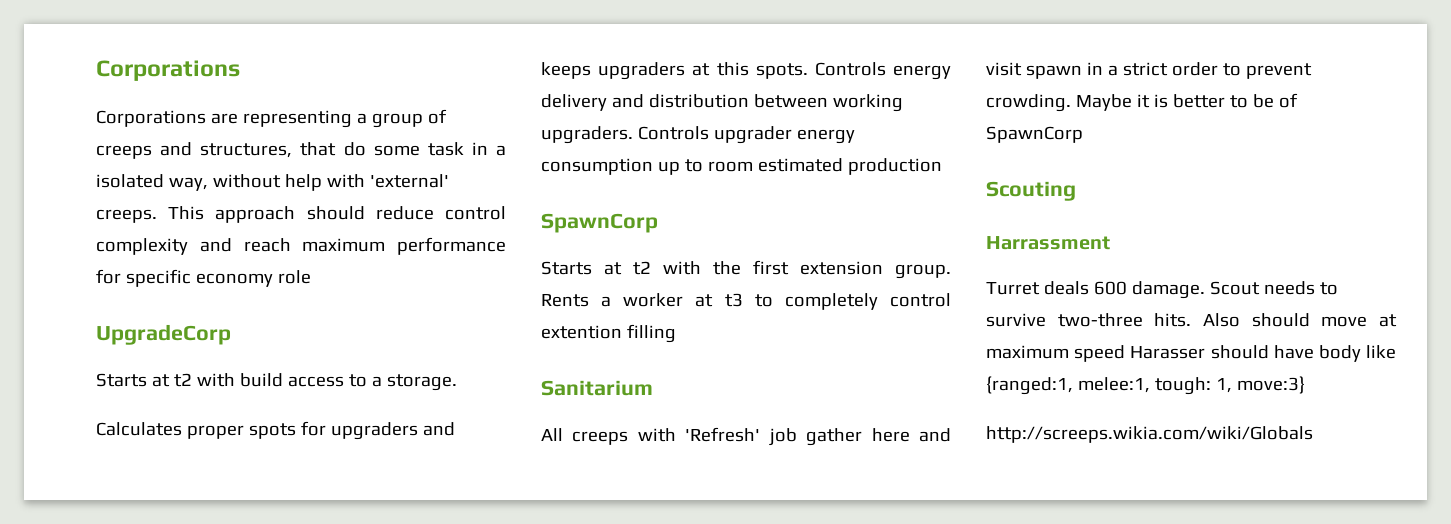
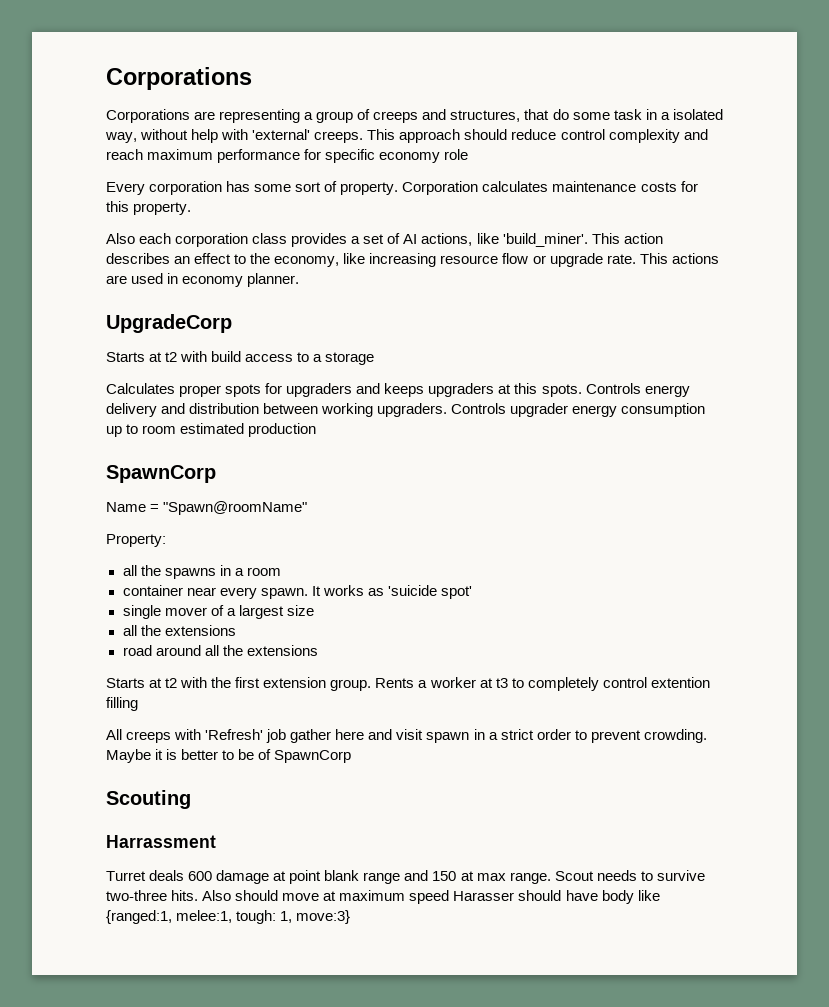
(311, 277) none -> [106,181,698,195] [106,201,192,215] [106,233,663,247] [106,253,719,267] [106,273,300,287] // Every corporation has some sort of property. Corporation calculates maintenance costs for this property. // Also each corporation class provides a set of AI actions, like 'build_miner'. This action describes an effect to the economy, like increasing resource flow or upgrade rate. This actions are used in economy planner.
[386,374,457,391] storage. -> [325,352,375,365] storage
(658, 223) none -> [106,501,308,515] [106,534,166,547] [122,565,281,579] [122,585,472,599] [122,605,314,619] [122,625,236,636] [122,645,318,656] // Name = "Spawn@roomName" // Property: // all the spawns in a room // container near every spawn. It works as 'suicide spot' // single mover of a largest size // all the extensions // road around all the extensions
[541,380,653,396] // Sanitarium -> (138, 704) none
[1131,281,1205,299] damage. -> [216,870,551,884] damage at point blank range and 150 at max range.
[986,426,1313,443] // http://screeps.wikia.com/wiki/Globals -> (351, 917) none

